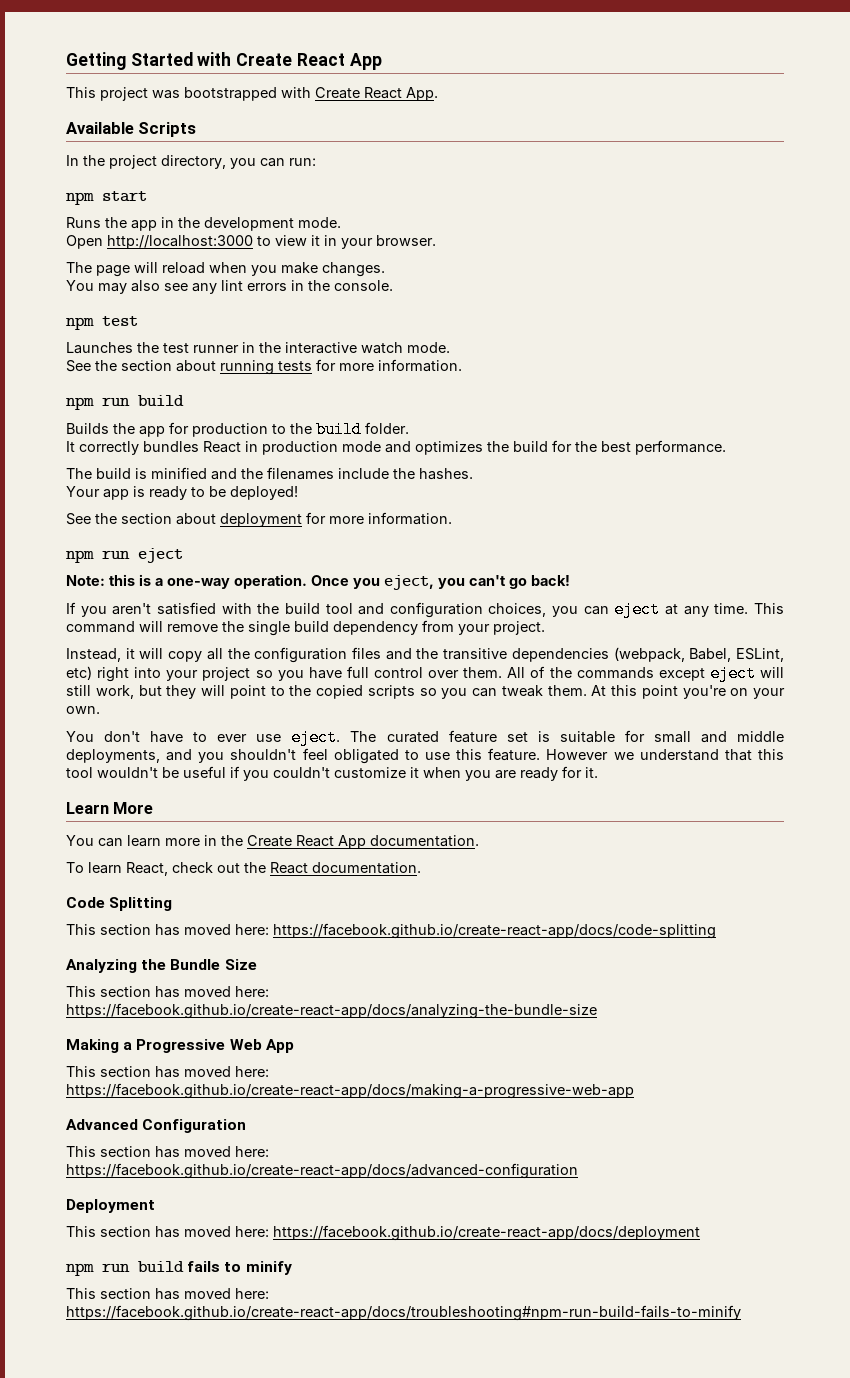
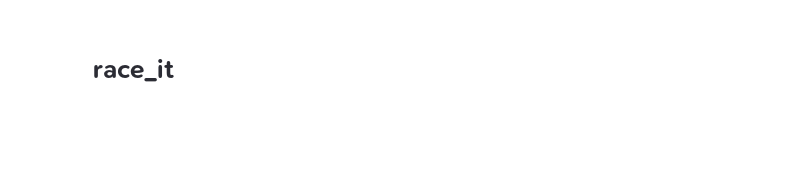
[66,52,382,70] [66,87,438,101] [66,122,197,137] [66,155,316,169] [66,191,147,205] [66,217,341,231] [66,235,436,249] [66,262,385,277] [66,280,393,294] [66,316,138,330] [66,342,450,354] [66,359,462,375] [66,395,184,410] [66,421,409,438] [66,440,726,455] [66,467,473,480] [66,486,298,500] [66,512,452,527] [66,548,183,563] [66,574,570,590] [66,601,784,618] [66,620,545,636] [66,647,784,663] [66,665,784,682] [66,685,785,699] [66,706,100,714] [66,729,784,746] [66,748,784,764] [66,766,598,781] [66,802,154,814] [66,835,479,849] [66,862,421,876] [66,897,173,911] [66,923,716,939] [66,959,257,973] [66,986,269,998] [66,1003,597,1019] [66,1039,294,1053] [66,1066,269,1078] [66,1083,634,1099] [66,1119,247,1133] [66,1146,269,1158] [66,1163,578,1179] [66,1199,155,1213] [66,1225,700,1241] [66,1261,292,1276] [66,1288,269,1300] [66,1305,741,1321] Getting Started with Create React App // This project was bootstrapped with Create React App. // Available Scripts // In the project directory, you can run: // npm start // Runs the app in the development mode. // Open http://localhost:3000 to view it in your browser. // The page will reload when you make changes. // You may also see any lint errors in the console. // npm test // Launches the test runner in the interactive watch mode. // See the section about running tests for more information. // npm run build // Builds the app for production to the build folder. // It correctly bundles React in production mode and optimizes the build for the best performance. // The build is minified and the filenames include the hashes. // Your app is ready to be deployed! // See the section about deployment for more information. // npm run eject // Note: this is a one-way operation. Once you eject, you can't go back! // If you aren't satisfied with the build tool and configuration choices, you can eject at any time. This command will remove the single build dependency from your project. // Instead, it will copy all the configuration files and the transitive dependencies (webpack, Babel, ESLint, etc) right into your project so you have full control over them. All of the commands except eject will still work, but they will point to the copied scripts so you can tweak them. At this point you're on your own. // You don't have to ever use eject. The curated feature set is suitable for small and middle deployments, and you shouldn't feel obligated to use this feature. However we understand that this tool wouldn't be useful if you couldn't customize it when you are ready for it. // Learn More // You can learn more in the Create React App documentation. // To learn React, check out the React documentation. // Code Splitting // This section has moved here: https://facebook.github.io/create-react-app/docs/code-splitting // Analyzing the Bundle Size // This section has moved here: https://facebook.github.io/create-react-app/docs/analyzing-the-bundle-size // Making a Progressive Web App // This section has moved here: https://facebook.github.io/create-react-app/docs/making-a-progressive-web-app // Advanced Configuration // This section has moved here: https://facebook.github.io/create-react-app/docs/advanced-configuration // Deployment // This section has moved here: https://facebook.github.io/create-react-app/docs/deployment // npm run build fails to minify // This section has moved here: https://facebook.github.io/create-react-app/docs/troubleshooting#npm-run-build-fails-to-minify -> [93,59,174,82] race_it

